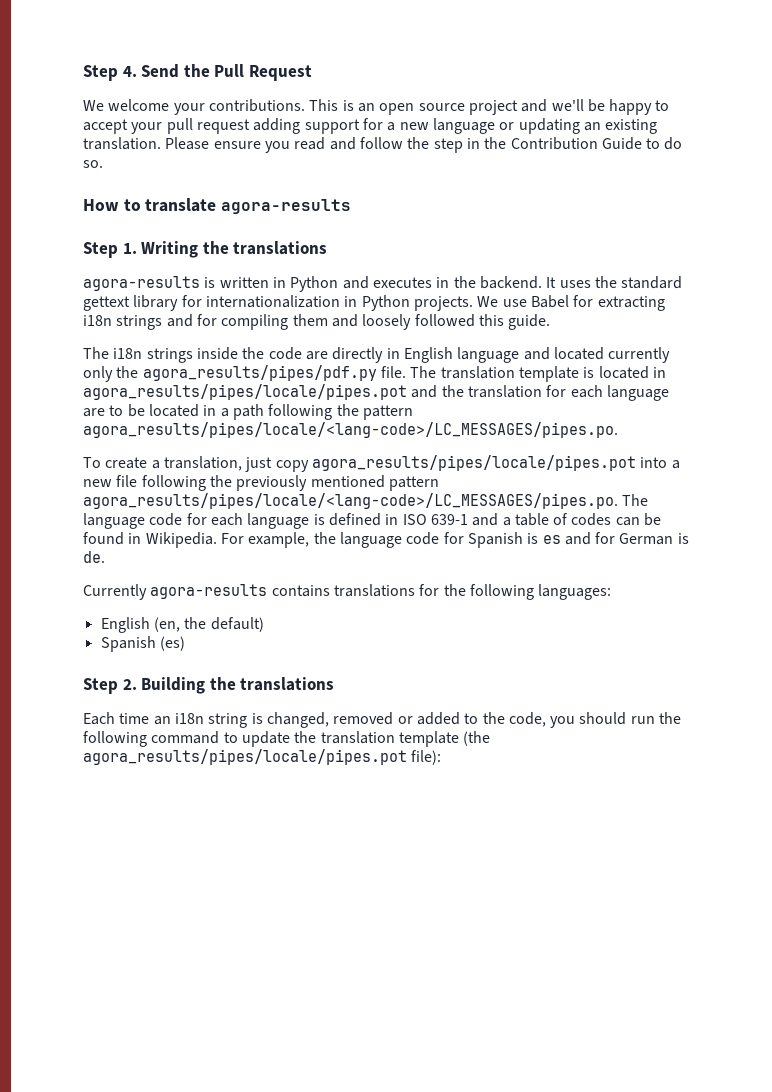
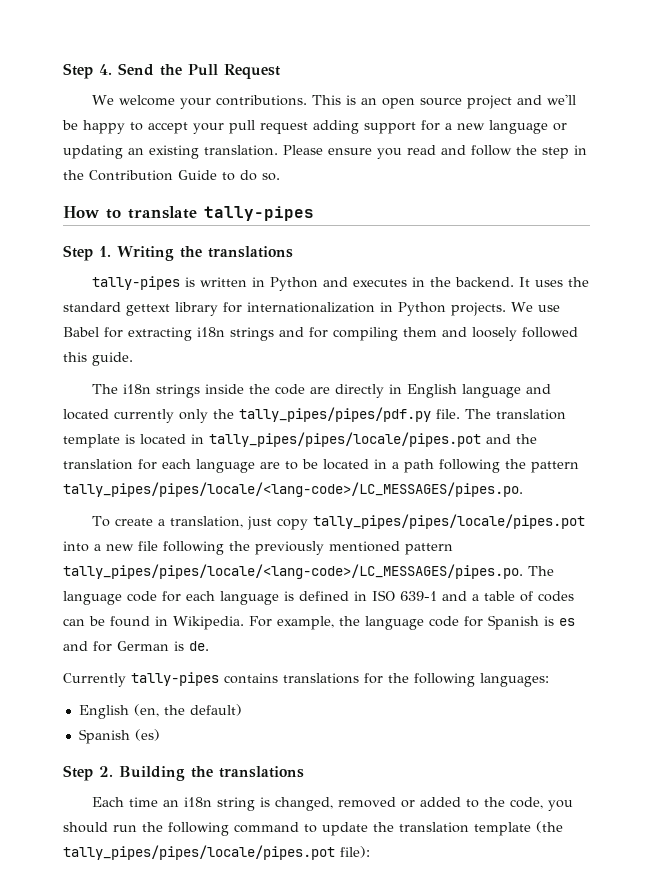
[221,199,352,214] agora-results -> [204,206,314,221] tally-pipes
[83,276,200,291] agora-results -> [91,276,180,290] tally-pipes
[142,365,377,381] agora_results/pipes/pdf.py -> [239,407,431,422] tally_pipes/pipes/pdf.py
[83,384,407,400] agora_results/pipes/locale/pipes.pot -> [209,432,481,447] tally_pipes/pipes/locale/pipes.pot
[83,422,618,438] agora_results/pipes/locale/<lang-code>/LC_MESSAGES/pipes.po. -> [63,482,523,497] tally_pipes/pipes/locale/<lang-code>/LC_MESSAGES/pipes.po.
[311,455,636,471] agora_results/pipes/locale/pipes.pot -> [312,514,585,529] tally_pipes/pipes/locale/pipes.pot
[83,493,618,509] agora_results/pipes/locale/<lang-code>/LC_MESSAGES/pipes.po. -> [63,564,523,579] tally_pipes/pipes/locale/<lang-code>/LC_MESSAGES/pipes.po.
[150,584,268,599] agora-results -> [131,672,219,686] tally-pipes
[83,749,407,765] agora_results/pipes/locale/pipes.pot -> [63,845,335,860] tally_pipes/pipes/locale/pipes.pot

